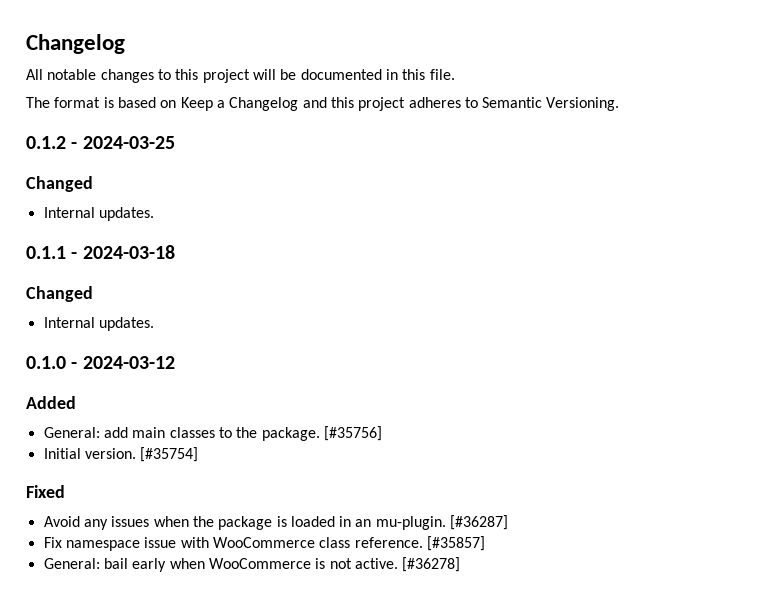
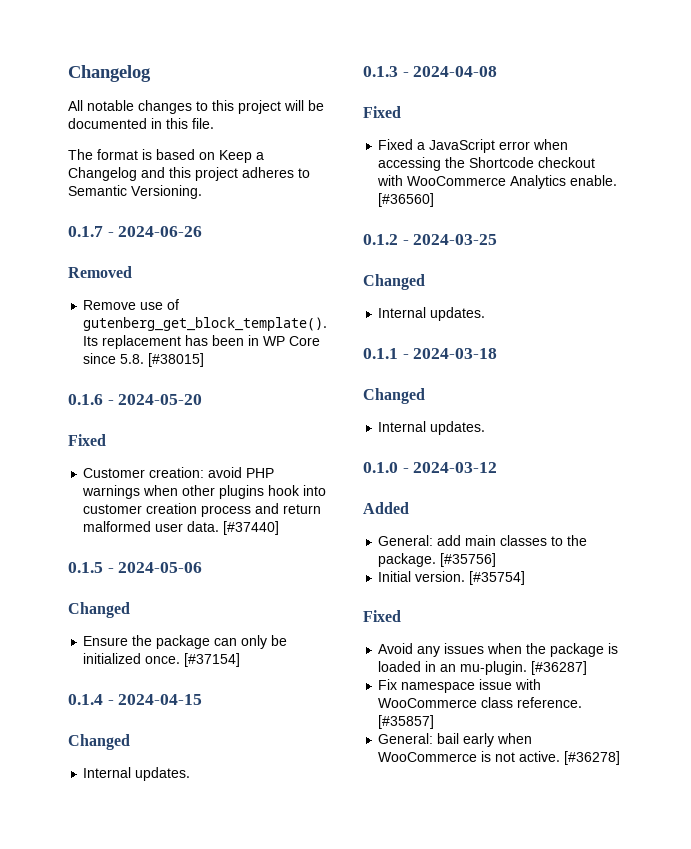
(620, 104) none -> [68,226,203,237] [68,266,132,278] [83,299,180,310] [83,317,328,331] [83,335,321,349] [83,353,205,367] [68,394,203,405] [68,434,106,446] [83,467,275,478] [82,485,327,499] [83,503,322,517] [83,521,280,535] [68,562,203,573] [68,602,130,618] [83,635,288,649] [83,653,241,667] [68,694,203,705] [68,734,130,750] [83,767,191,781] [363,66,498,77] [363,106,401,118] [378,139,569,153] [378,157,596,171] [377,175,618,189] [378,193,435,207] // 0.1.7 - 2024-06-26 // Removed // Remove use of gutenberg_get_block_template(). Its replacement has been in WP Core since 5.8. [#38015] // 0.1.6 - 2024-05-20 // Fixed // Customer creation: avoid PHP warnings when other plugins hook into customer creation process and return malformed user data. [#37440] // 0.1.5 - 2024-05-06 // Changed // Ensure the package can only be initialized once. [#37154] // 0.1.4 - 2024-04-15 // Changed // Internal updates. // 0.1.3 - 2024-04-08 // Fixed // Fixed a JavaScript error when accessing the Shortcode checkout with WooCommerce Analytics enable. [#36560]

